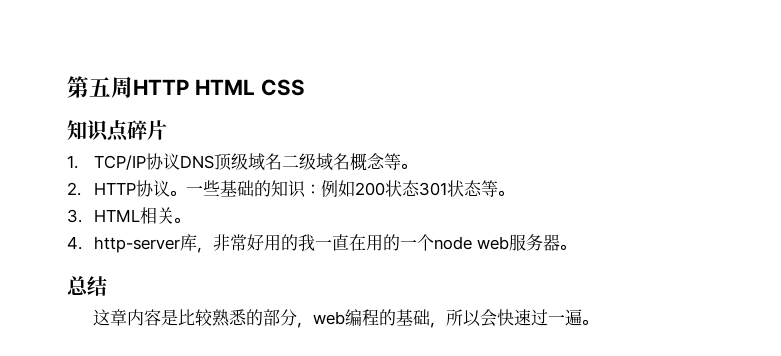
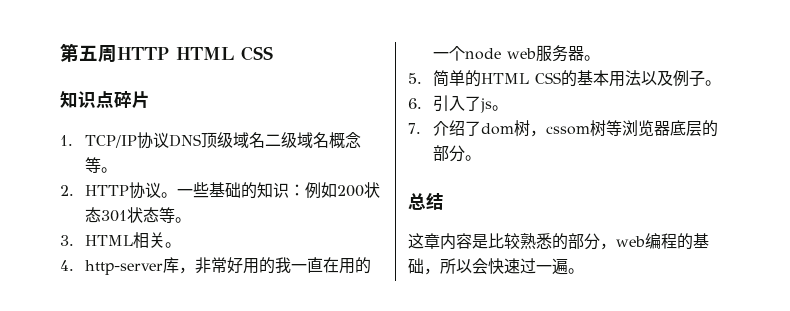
(576, 247) none -> [408,70,721,87] [408,95,508,113] [408,120,718,137] [432,145,481,162] // 5.简单的HTML CSS的基本用法以及例子。 // 6.引入了js。 // 7.介绍了dom树，cssom树等浏览器底层的部分。

